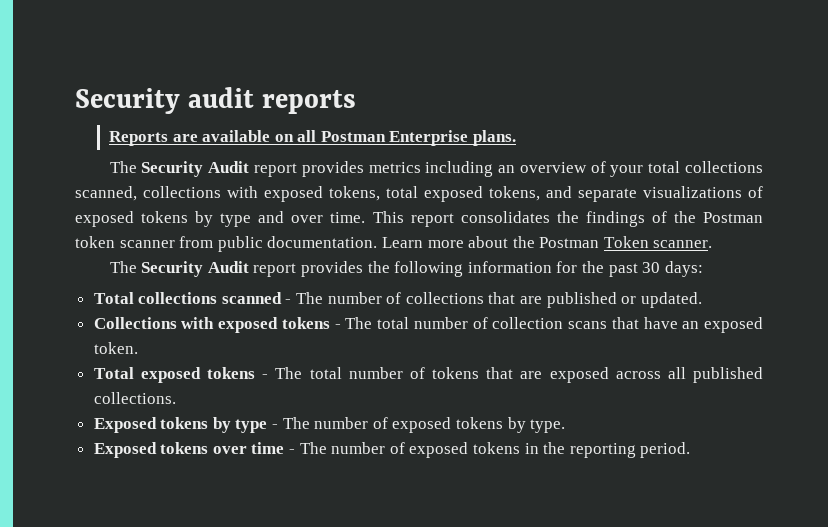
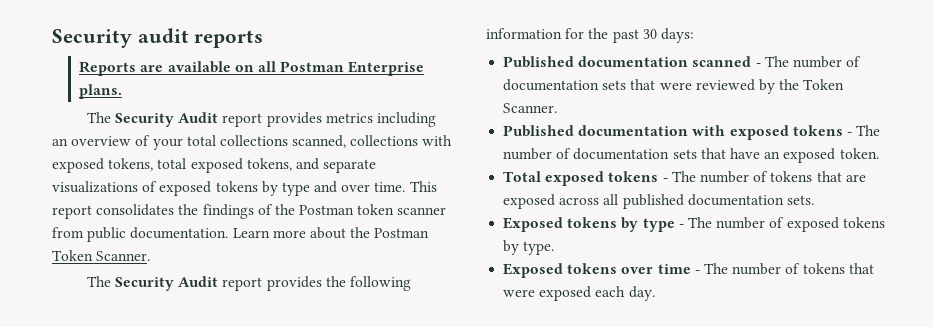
[653,240,713,248] scanner. -> [96,251,151,261] Scanner.
[93,292,218,304] Total collections -> [503,56,689,68] Published documentation
[405,292,702,308] [93,317,177,329] collections that are published or updated. // Collections -> [503,79,845,94] [503,103,558,113] [503,125,689,137] documentation sets that were reviewed by the Token Scanner. // Published documentation
[377,317,608,329] total number of collection scans -> [503,148,697,160] number of documentation sets
[309,367,342,379] total -> (696, 176) none
[93,392,176,404] collections. -> [687,194,814,206] documentation sets.
[409,442,691,458] exposed tokens in the reporting period. -> [802,263,874,274] [503,286,655,301] tokens that were exposed each day.

